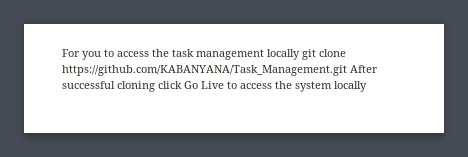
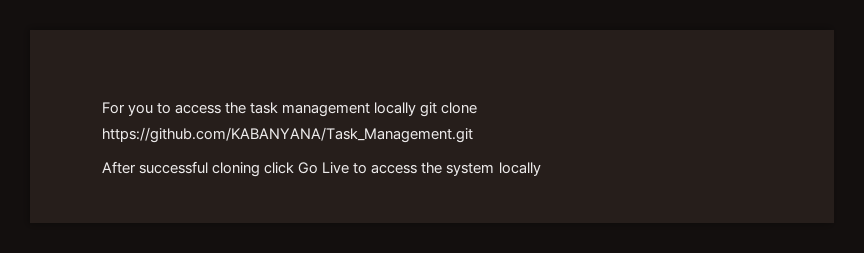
(347, 70) none -> (473, 135) //

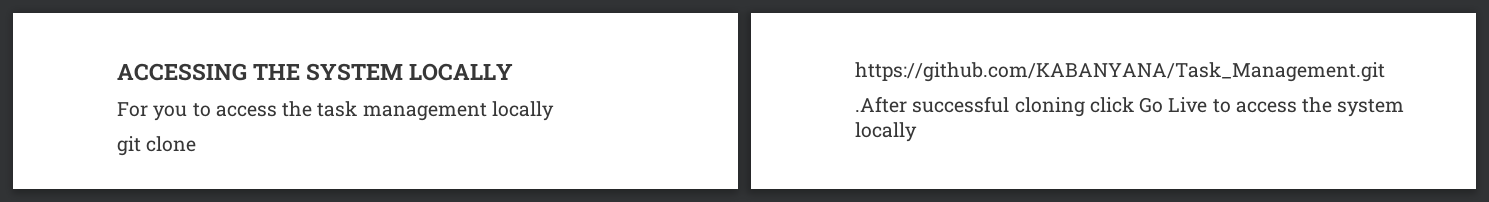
(102, 108) none -> [117,63,514,81] ACCESSING THE SYSTEM LOCALLY //
(417, 109) none -> (554, 111) //
[102,161,136,174] After -> [855,96,907,113] .After

